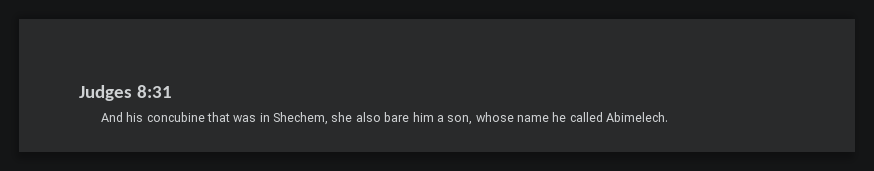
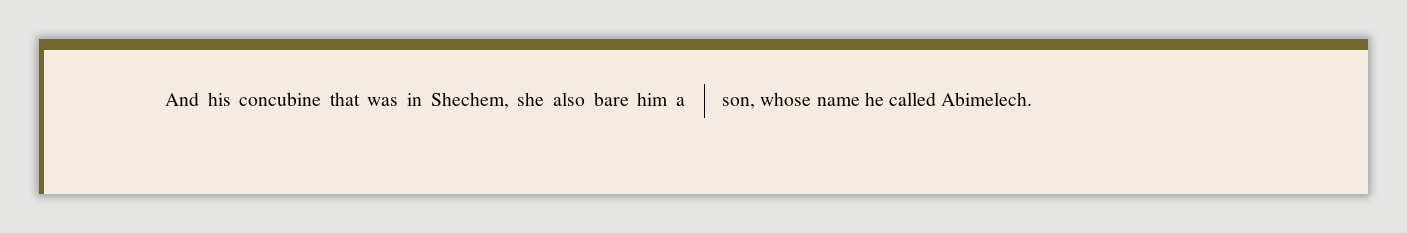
[79,85,173,101] Judges 8:31 // -> (164, 99) none

